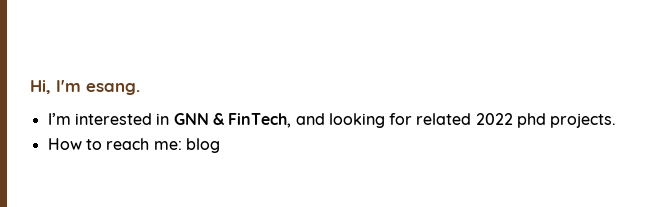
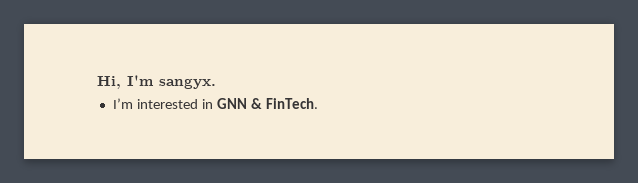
[86,83,140,95] esang. -> [159,78,216,89] sangyx.
[228,113,617,128] [47,138,220,153] FinTech, and looking for related 2022 phd projects. // How to reach me: blog -> [265,98,318,109] FinTech.

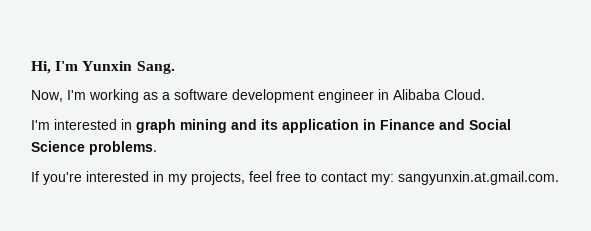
[159,78,216,89] [112,98,318,109] sangyx. // I’m interested in GNN & FinTech. -> [82,61,175,74] [31,89,485,103] [31,119,511,133] [31,141,157,155] [31,171,559,185] Yunxin Sang. // Now, I'm working as a software development engineer in Alibaba Cloud. // I'm interested in graph mining and its application in Finance and Social Science problems. // If you're interested in my projects, feel free to contact my: sangyunxin.at.gmail.com.

